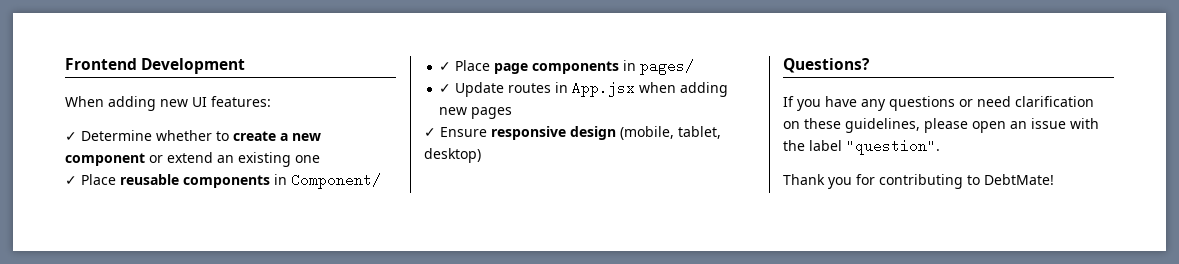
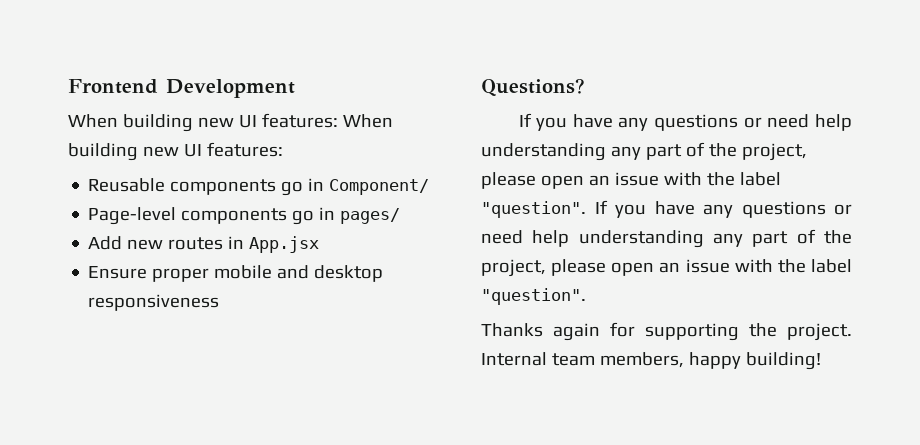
[108,96,271,111] [65,130,321,141] [65,152,320,167] [65,173,381,189] [439,60,620,74] adding new UI features: // ✓ Determine whether to create a new component or extend an existing one // ✓ Place reusable components in Component/ // ✓ Place page components -> [122,113,393,132] [68,142,283,161] [88,178,430,196] [88,207,315,225] building new UI features: When building new UI features: // Reusable components go in Component/ // Page-level components go
[439,82,505,97] ✓ Update -> [88,236,164,250] Add new
[639,82,729,97] [439,107,513,119] [424,126,721,140] [424,148,481,163] when adding new pages // ✓ Ensure responsive design (mobile, tablet, desktop) -> [88,265,384,282] [88,294,220,311] // Ensure proper mobile and desktop responsiveness
[1015,96,1094,107] [783,118,920,133] clarification on these guidelines, -> [815,114,852,131] [481,142,807,161] [481,172,781,189] [481,200,852,218] [481,229,852,248] [481,259,546,277] help understanding any part of the project, please open an issue with the label "question". If you have any questions or need help understanding any part of the project,
[783,174,1054,189] Thank you for contributing to DebtMate! -> [481,322,852,341] [481,352,821,370] Thanks again for supporting the project. Internal team members, happy building!

